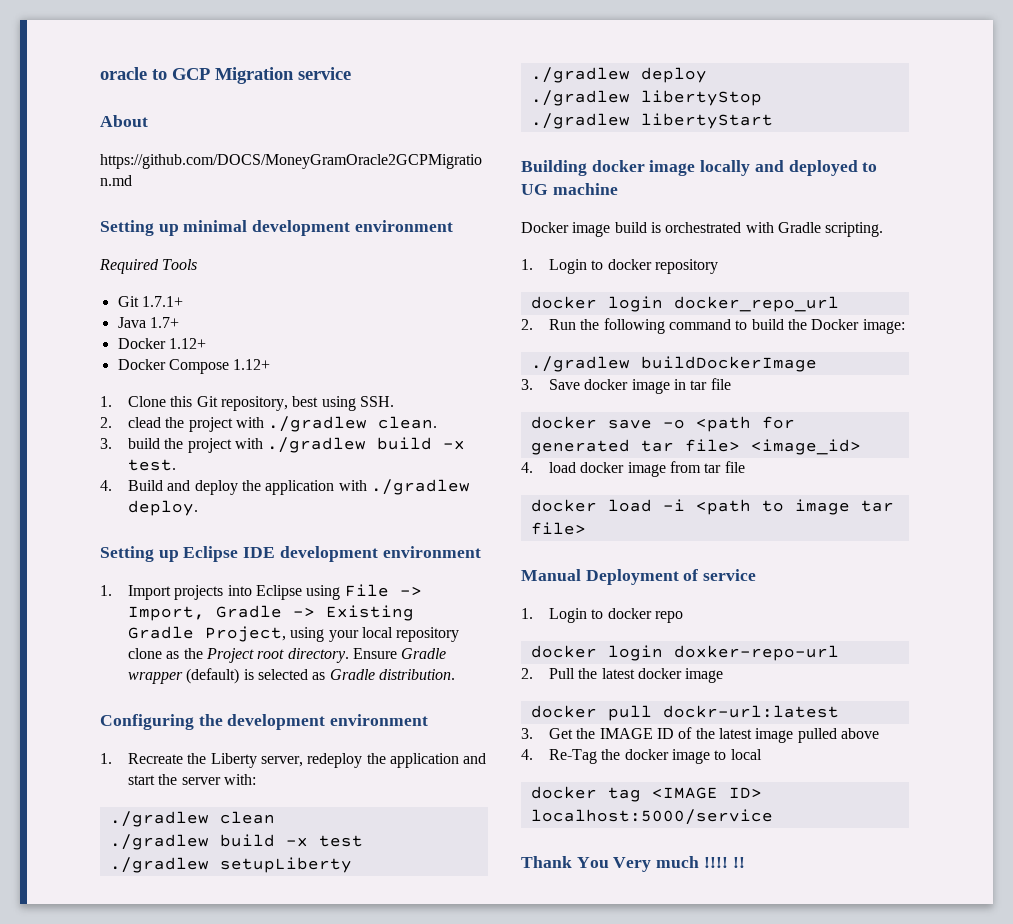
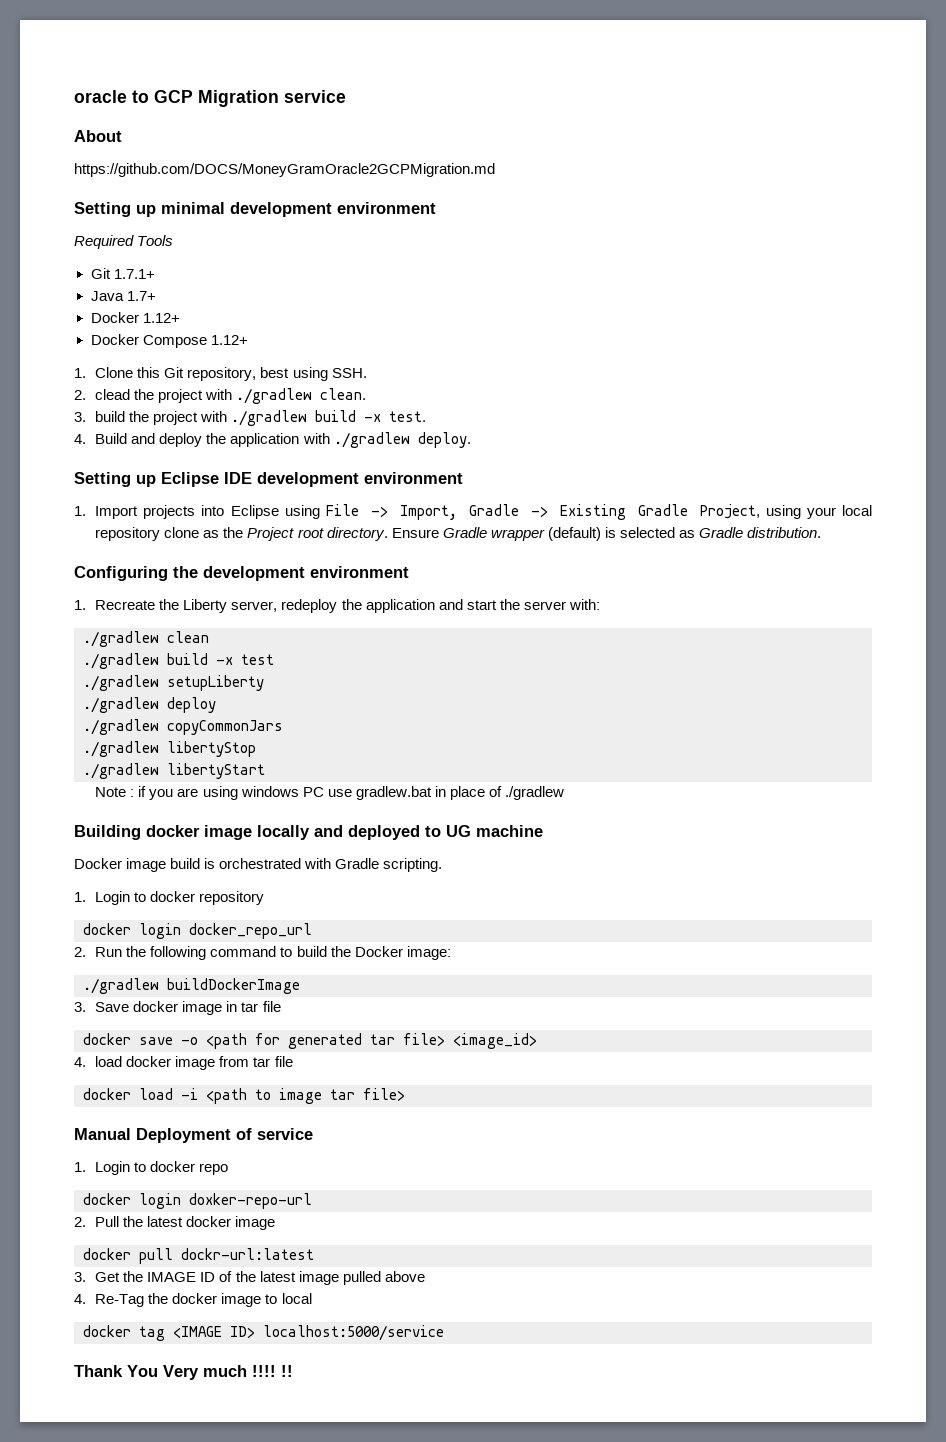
(707, 75) none -> [83,719,283,735] // ./gradlew copyCommonJars
(773, 121) none -> [95,786,564,800] // Note : if you are using windows PC use gradlew.bat in place of ./gradlew

